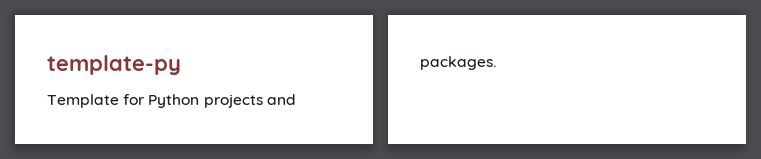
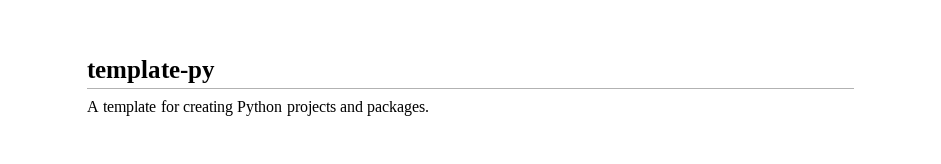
[47,94,146,108] Template for -> [87,100,233,116] A template for creating

